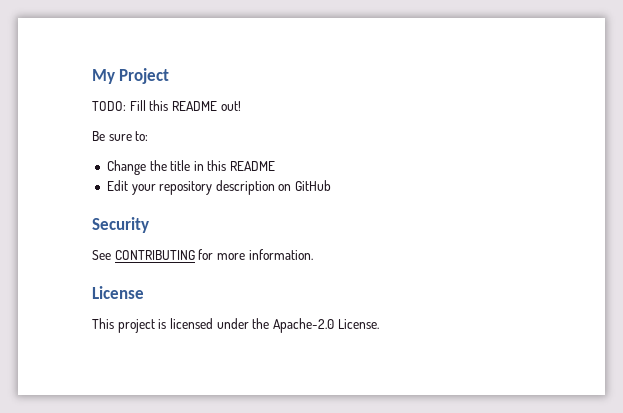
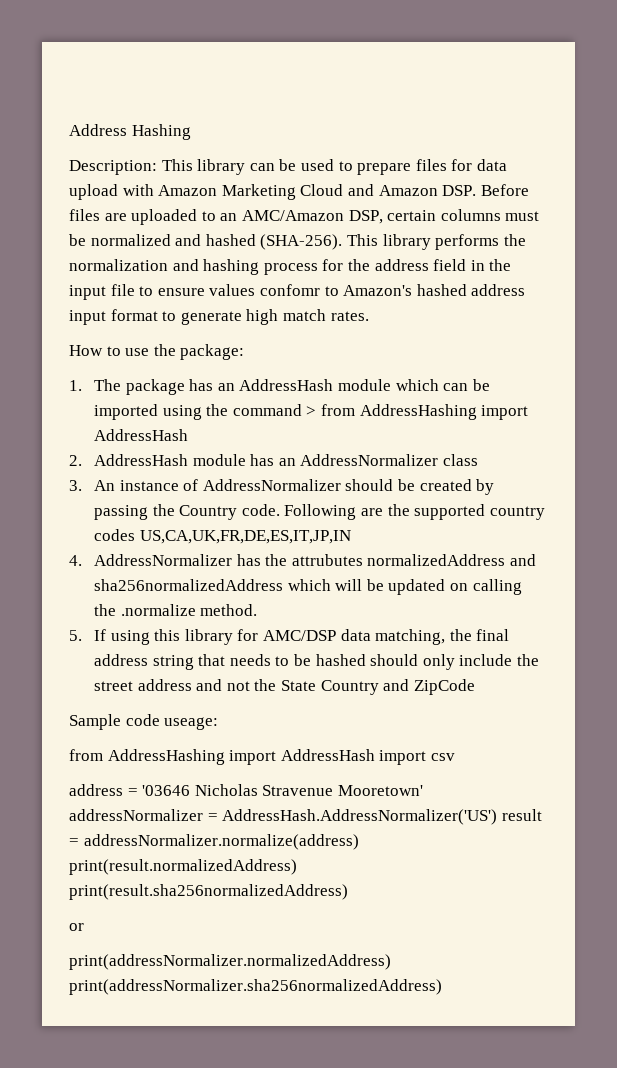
[92,68,170,84] [92,100,241,111] [92,131,149,141] [106,160,276,175] [106,180,332,195] [92,217,149,233] [92,249,313,260] [92,286,144,299] [92,318,379,333] My Project // TODO: Fill this README out! // Be sure to: // Change the title in this README // Edit your repository description on GitHub // Security // See CONTRIBUTING for more information. // License // This project is licensed under the Apache-2.0 License. -> [69,124,191,140] [69,159,507,175] [69,184,529,200] [69,209,540,225] [69,234,526,250] [69,259,512,275] [69,284,526,300] [69,309,369,325] [69,344,245,360] [69,379,490,395] [93,404,529,420] [93,429,188,441] [69,454,478,466] [69,479,495,495] [93,504,545,520] [93,529,351,544] [69,554,536,566] [93,579,522,595] [93,604,258,616] [69,629,510,645] [93,654,539,670] [93,679,475,695] [69,714,219,730] [69,749,455,765] [69,784,423,796] [69,809,542,825] [69,834,359,850] [69,859,297,875] [69,884,348,900] [69,923,84,931] [69,954,391,970] [69,979,442,995] Address Hashing // Description: This library can be used to prepare files for data upload with Amazon Marketing Cloud and Amazon DSP. Before files are uploaded to an AMC/Amazon DSP, certain columns must be normalized and hashed (SHA-256). This library performs the normalization and hashing process for the address field in the input file to ensure values confomr to Amazon's hashed address input format to generate high match rates. // How to use the package: // 1. The package has an AddressHash module which can be imported using the command > from AddressHashing import AddressHash // 2. AddressHash module has an AddressNormalizer class // 3. An instance of AddressNormalizer should be created by passing the Country code. Following are the supported country codes US,CA,UK,FR,DE,ES,IT,JP,IN // 4. AddressNormalizer has the attrubutes normalizedAddress and sha256normalizedAddress which will be updated on calling the .normalize method. // 5. If using this library for AMC/DSP data matching, the final address string that needs to be hashed should only include the street address and not the State Country and ZipCode // Sample code useage: // from AddressHashing import AddressHash import csv // address = '03646 Nicholas Stravenue Mooretown' addressNormalizer = AddressHash.AddressNormalizer('US') result = addressNormalizer.normalize(address) print(result.normalizedAddress) print(result.sha256normalizedAddress) // or // print(addressNormalizer.normalizedAddress) print(addressNormalizer.sha256normalizedAddress)

